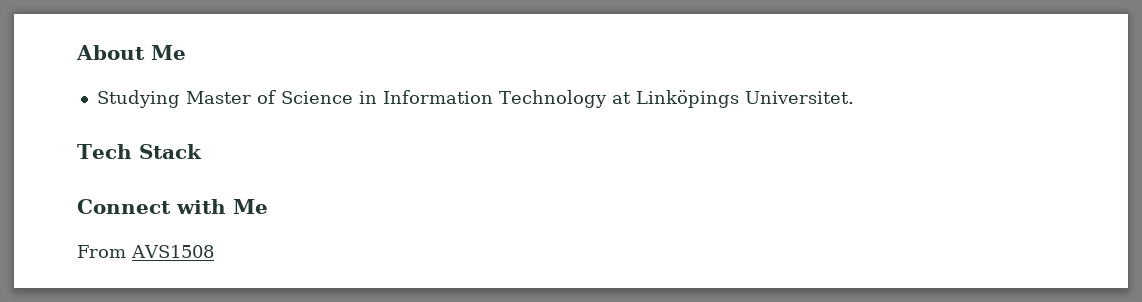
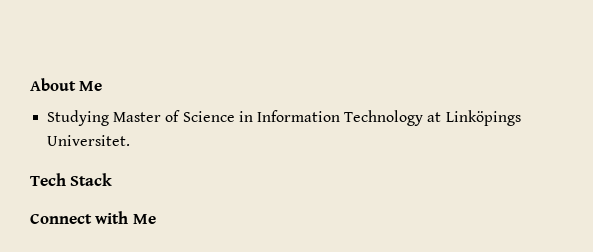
[77,245,214,258] // From AVS1508 -> (156, 219) none

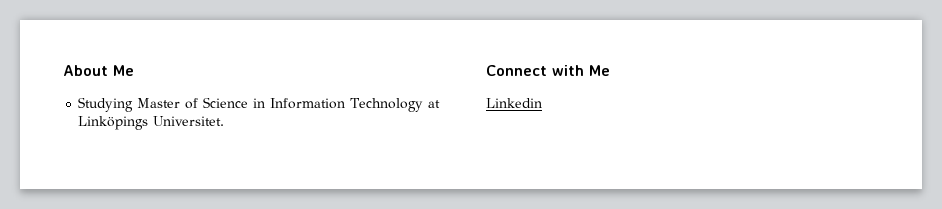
[30,173,113,186] // Tech Stack -> (225, 121) none
(156, 219) none -> [486,98,542,108] // Linkedin

